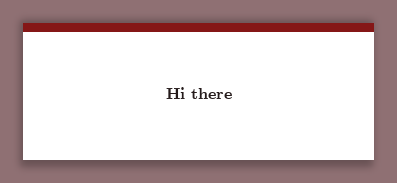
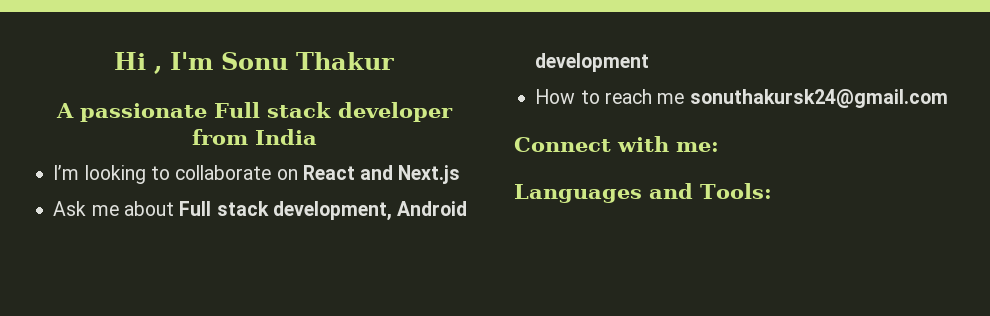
[190,88,232,99] there -> [154,52,394,74] [55,102,453,122] [191,129,317,145] [53,165,461,184] [53,201,468,221] [535,53,650,72] [535,89,948,108] [514,136,719,152] [514,183,772,203] , I'm Sonu Thakur // A passionate Full stack developer from India // I’m looking to collaborate on React and Next.js // Ask me about Full stack development, Android development // How to reach me sonuthakursk24@gmail.com // Connect with me: // Languages and Tools:

